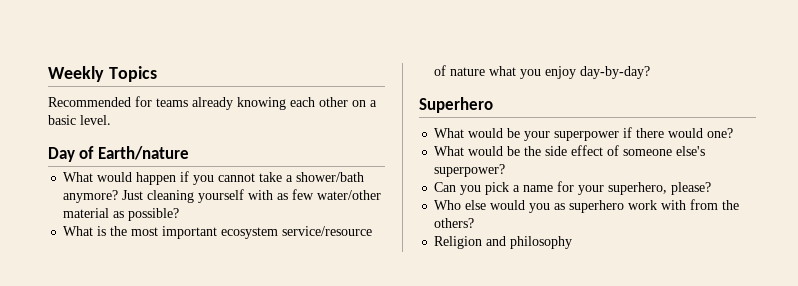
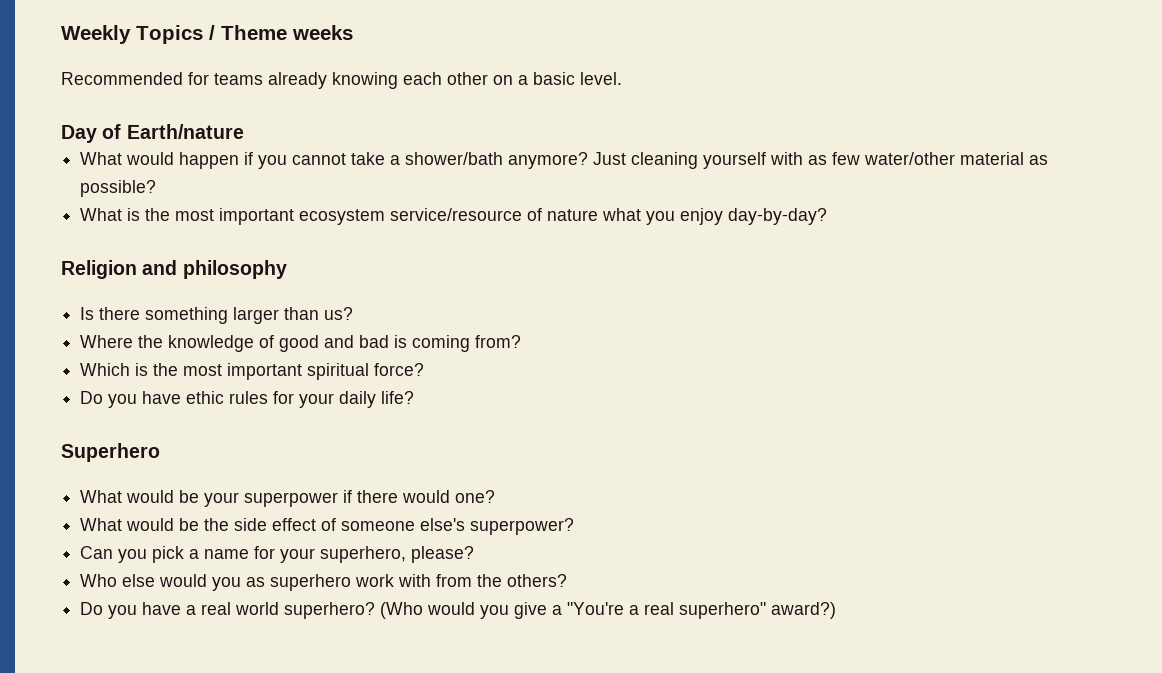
(157, 74) none -> [209,25,353,40] / Theme weeks
(651, 72) none -> [61,260,287,279] [80,307,354,324] [80,335,522,352] [80,363,425,380] [80,391,415,408] // Religion and philosophy // Is there something larger than us? // Where the knowledge of good and bad is coming from? // Which is the most important spiritual force? // Do you have ethic rules for your daily life?
[434,236,573,249] Religion and philosophy -> [80,602,837,619] Do you have a real world superhero? (Who would you give a "You're a real superhero" award?)

